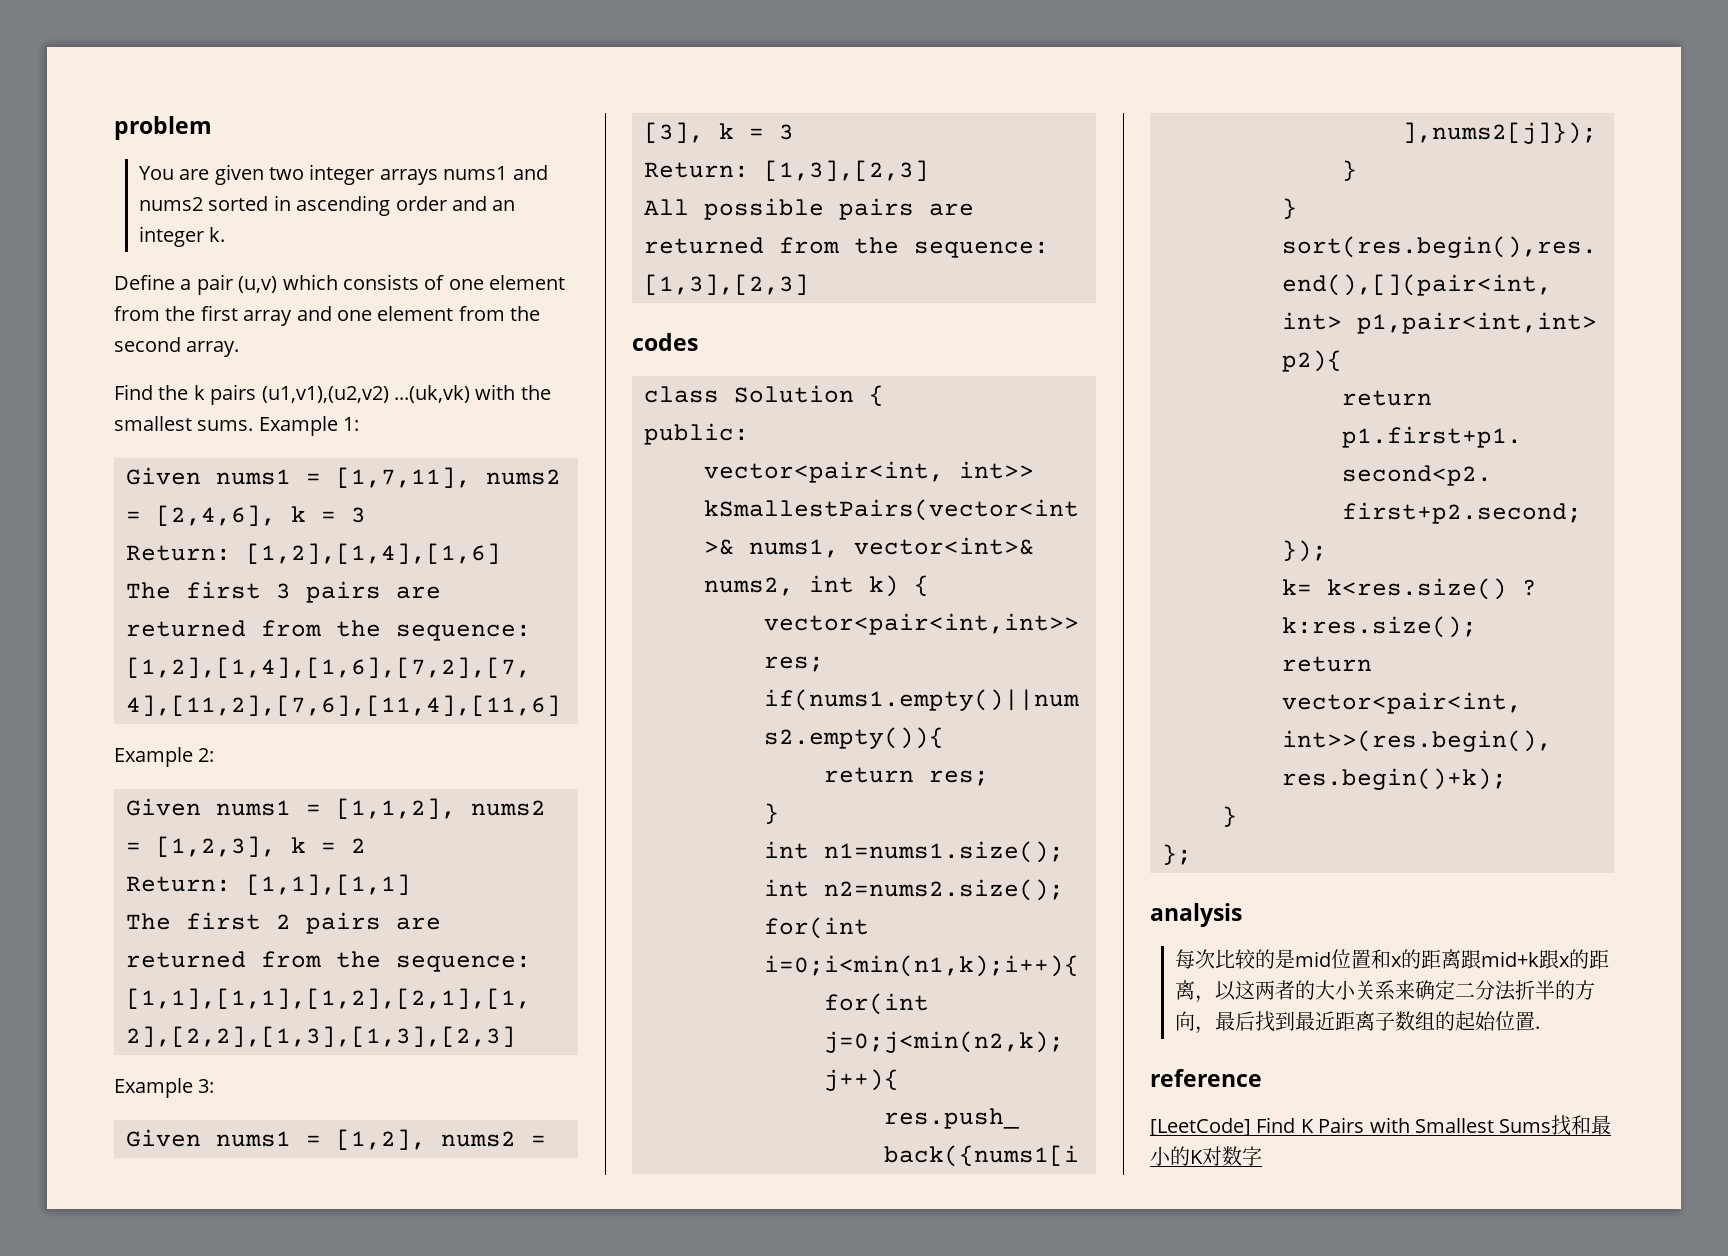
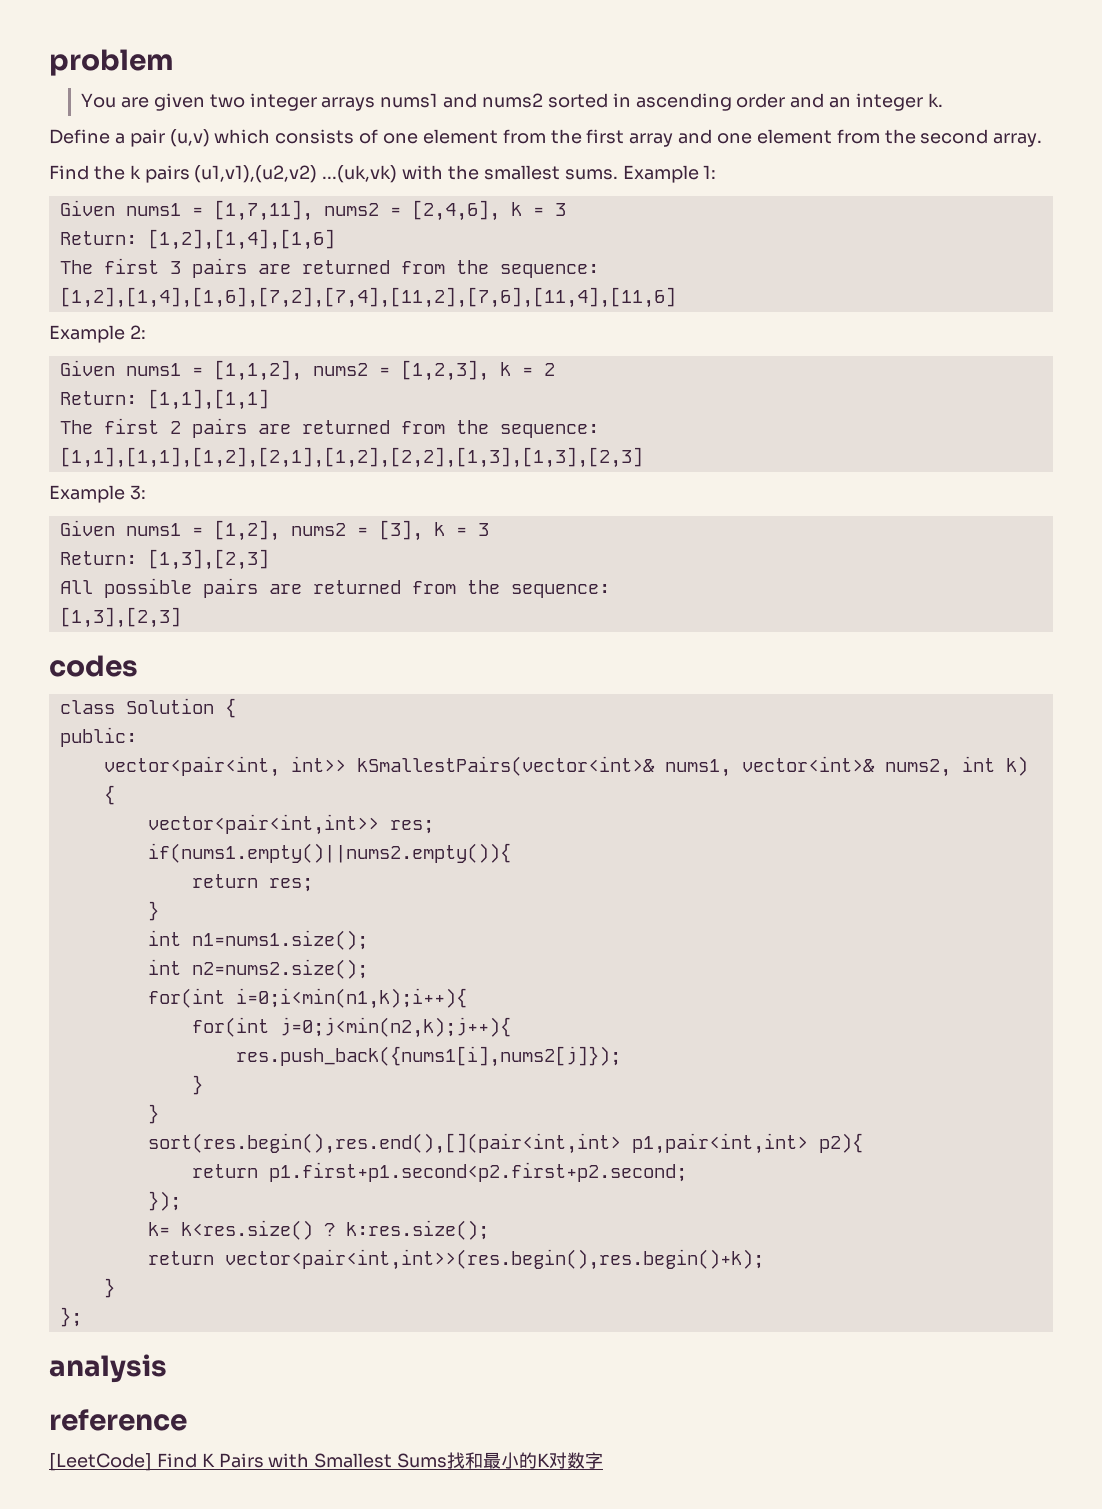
[1174,949,1609,969] [1174,980,1595,1003] [1174,1011,1540,1034] // 每次比较的是mid位置和x的距离跟mid+k跟x的距离，以这两者的大小关系来确定二分法折半的方向，最后找到最近距离子数组的起始位置. -> (167, 1368) none

